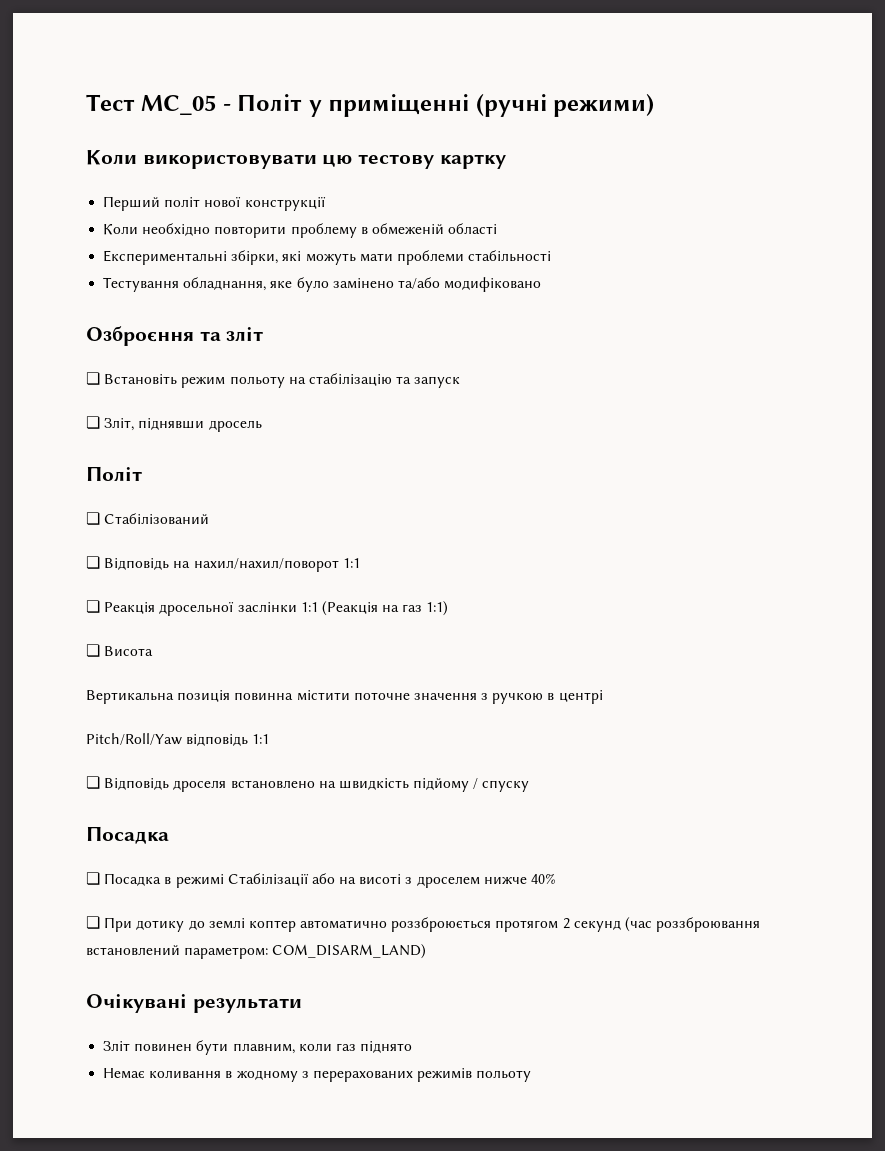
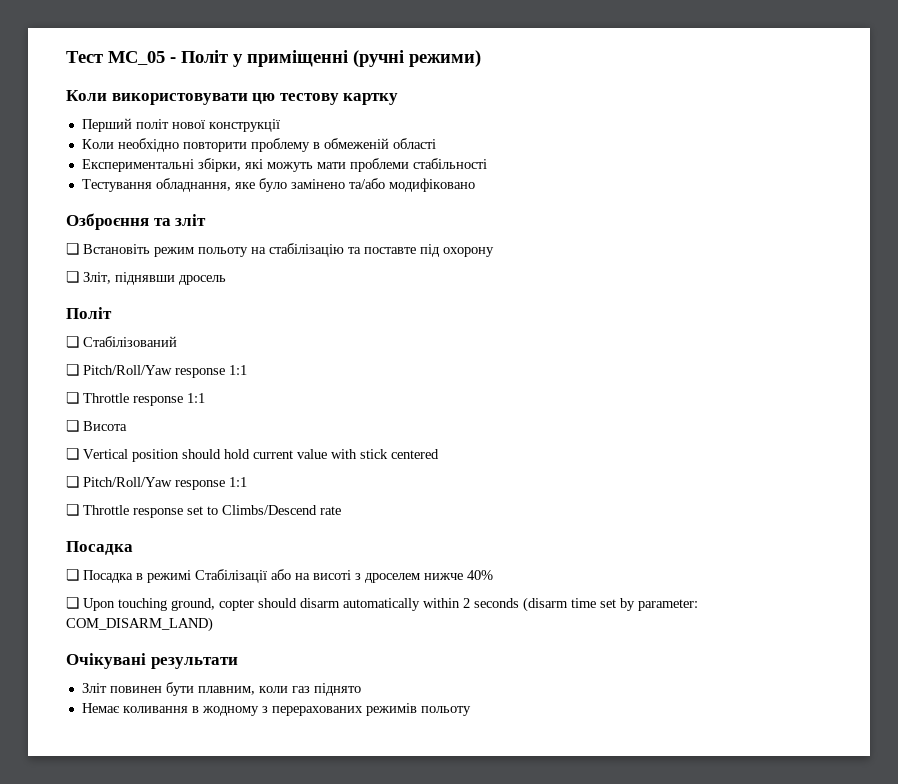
[414,376,461,388] запуск -> [364,244,494,257] поставте під охорону
[104,558,360,572] [86,600,449,616] [86,644,154,657] [86,690,603,704] [86,733,270,746] [86,776,530,792] Відповідь на нахил/нахил/поворот 1:1 // ❏ Реакція дросельної заслінки 1:1 (Реакція на газ 1:1) // ❏ Висота // Вертикальна позиція повинна містити поточне значення з ручкою в центрі // Pitch/Roll/Yaw відповідь 1:1 // ❏ Відповідь дроселя встановлено на швидкість підйому / спуску -> [83,365,247,378] [66,392,205,406] [66,420,127,432] [66,448,439,462] [66,476,247,490] [66,504,341,518] Pitch/Roll/Yaw response 1:1 // ❏ Throttle response 1:1 // ❏ Висота // ❏ Vertical position should hold current value with stick centered // ❏ Pitch/Roll/Yaw response 1:1 // ❏ Throttle response set to Climbs/Descend rate
[104,917,761,932] [86,945,269,959] При дотику до землі коптер автоматично роззброюється протягом 2 секунд (час роззброювання встановлений параметром: -> [83,597,698,612] Upon touching ground, copter should disarm automatically within 2 seconds (disarm time set by parameter:

